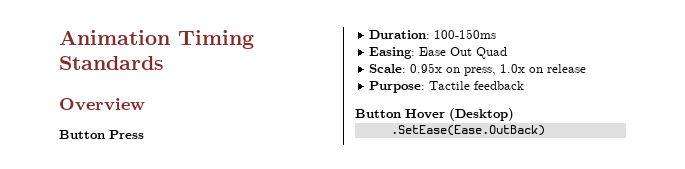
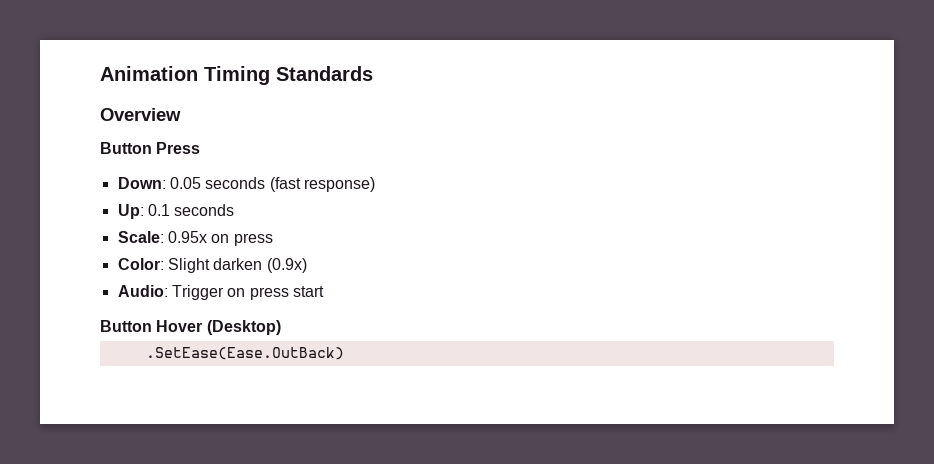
[369,29,497,39] [369,47,508,59] [369,63,587,76] [369,81,525,93] Duration: 100-150ms // Easing: Ease Out Quad // Scale: 0.95x on press, 1.0x on release // Purpose: Tactile feedback -> [117,177,375,192] [117,204,235,219] [117,231,273,246] [117,258,307,273] [117,285,324,300] Down: 0.05 seconds (fast response) // Up: 0.1 seconds // Scale: 0.95x on press // Color: Slight darken (0.9x) // Audio: Trigger on press start

